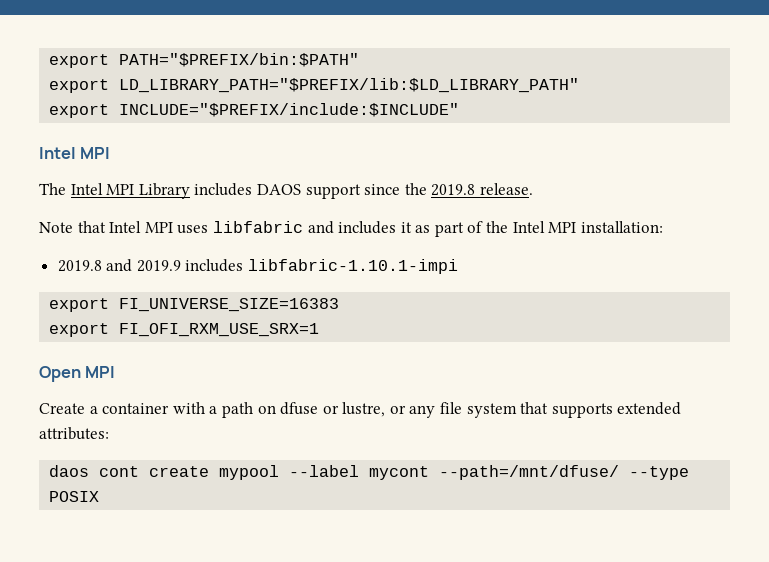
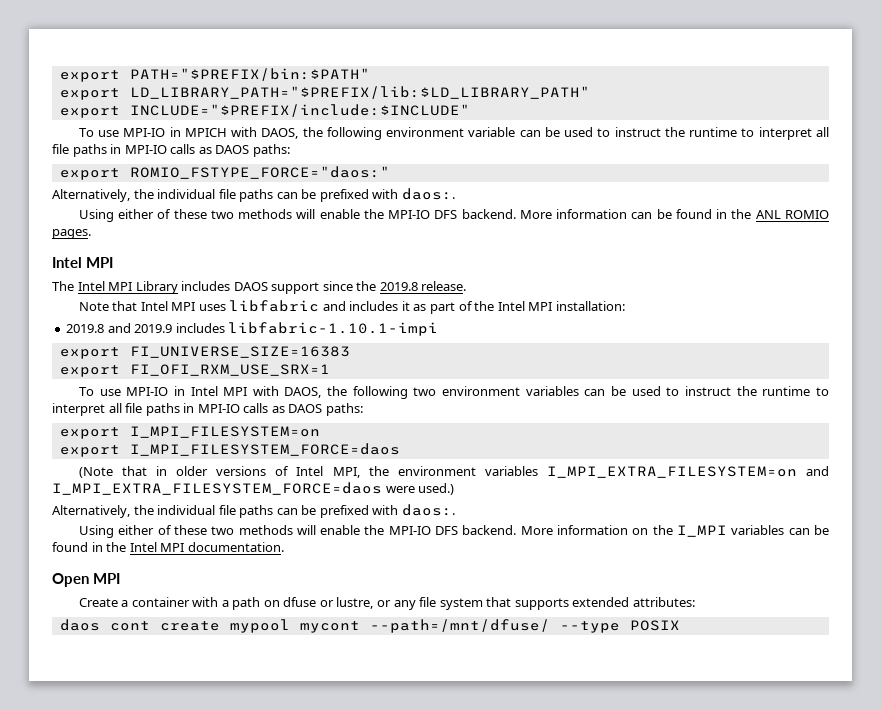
(460, 110) none -> [78,127,830,140] [52,144,290,157] [59,166,390,180] [52,188,455,202] [78,209,830,222] [52,229,91,239] // To use MPI-IO in MPICH with DAOS, the following environment variable can be used to instruct the runtime to interpret all file paths in MPI-IO calls as DAOS paths: // export ROMIO_FSTYPE_FORCE="daos:" // Alternatively, the individual file paths can be prefixed with daos:. // Using either of these two methods will enable the MPI-IO DFS backend. More information can be found in the ANL ROMIO pages.
(320, 330) none -> [78,386,829,399] [52,403,363,416] [59,426,320,439] [59,443,400,457] [78,466,829,478] [52,482,455,495] [52,504,455,518] [78,525,830,538] [52,542,284,552] // To use MPI-IO in Intel MPI with DAOS, the following two environment variables can be used to instruct the runtime to interpret all file paths in MPI-IO calls as DAOS paths: // export I_MPI_FILESYSTEM=on // export I_MPI_FILESYSTEM_FORCE=daos // (Note that in older versions of Intel MPI, the environment variables I_MPI_EXTRA_FILESYSTEM=on and I_MPI_EXTRA_FILESYSTEM_FORCE=daos were used.) // Alternatively, the individual file paths can be prefixed with daos:. // Using either of these two methods will enable the MPI-IO DFS backend. More information on the I_MPI variables can be found in the Intel MPI documentation.
[289,465,360,477] --label -> (290, 626) none

